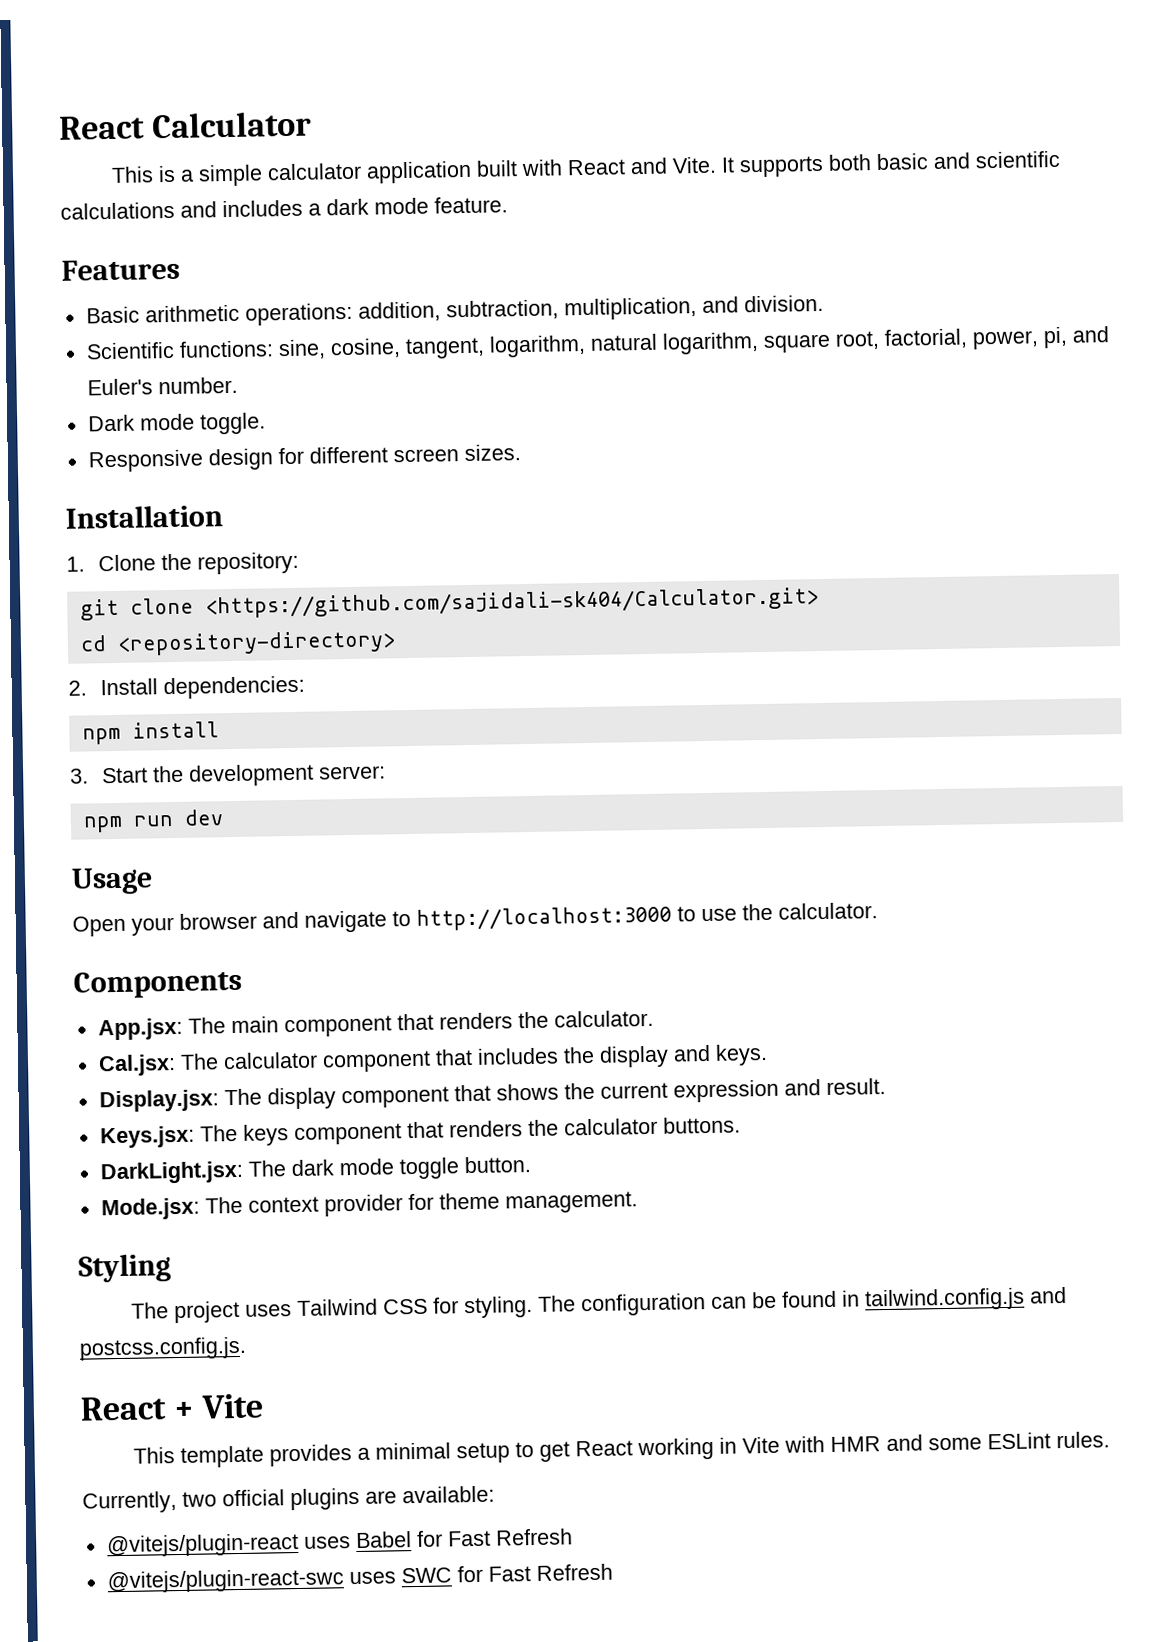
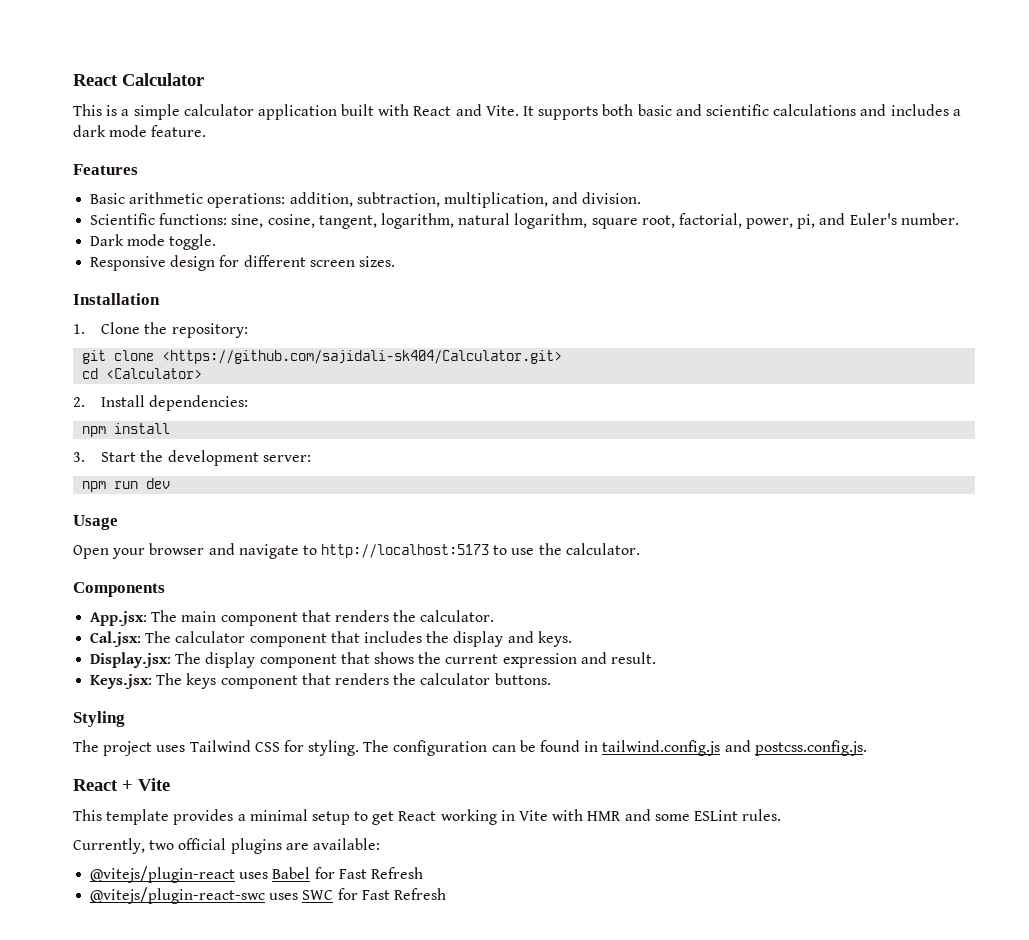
[116,630,396,656] <repository-directory> -> [106,368,203,379] <Calculator>
[416,905,672,931] http://localhost:3000 -> [321,544,490,558] http://localhost:5173
[99,1156,531,1185] [100,1191,638,1221] // DarkLight.jsx: The dark mode toggle button. // Mode.jsx: The context provider for theme management. -> (551, 679) none

